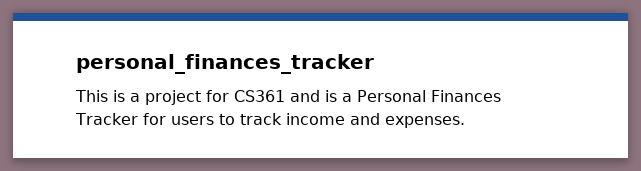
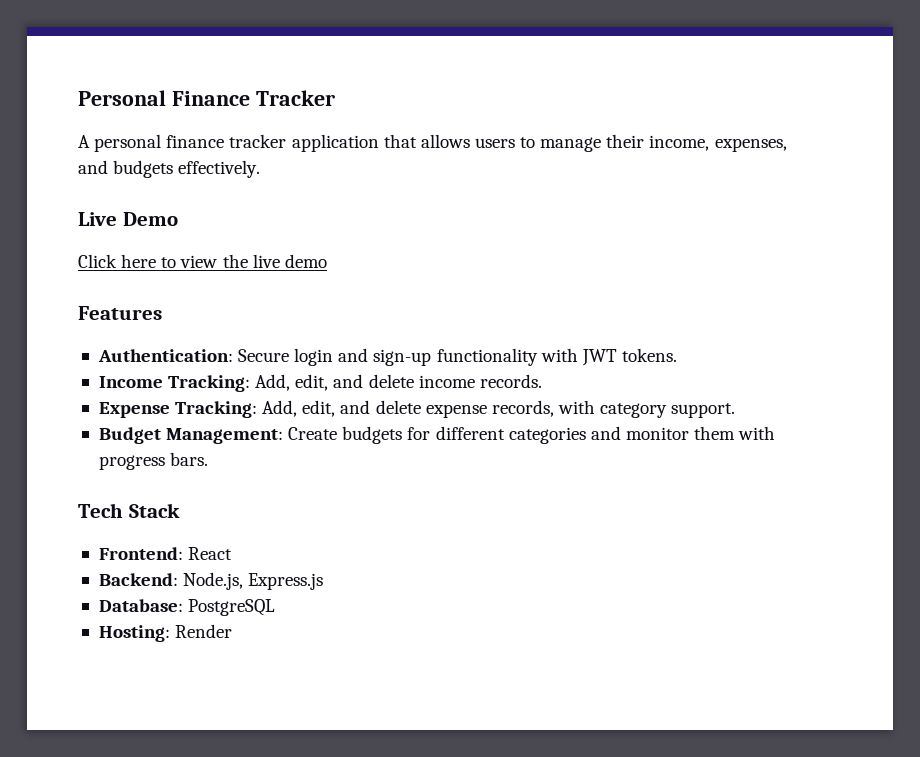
[76,54,374,74] [75,90,501,105] [75,113,465,128] personal_finances_tracker // This is a project for CS361 and is a Personal Finances Tracker for users to track income and expenses. -> [78,90,335,106] [78,134,787,152] [78,160,261,178] [78,212,178,226] [78,254,327,268] [78,306,162,320] [97,348,677,366] [98,374,542,392] [98,400,736,418] [98,426,776,444] [98,452,209,470] [78,503,180,518] [98,547,233,560] [98,572,324,590] [98,599,276,616] [98,624,233,642] Personal Finance Tracker // A personal finance tracker application that allows users to manage their income, expenses, and budgets effectively. // Live Demo // Click here to view the live demo // Features // Authentication: Secure login and sign-up functionality with JWT tokens. // Income Tracking: Add, edit, and delete income records. // Expense Tracking: Add, edit, and delete expense records, with category support. // Budget Management: Create budgets for different categories and monitor them with progress bars. // Tech Stack // Frontend: React // Backend: Node.js, Express.js // Database: PostgreSQL // Hosting: Render

